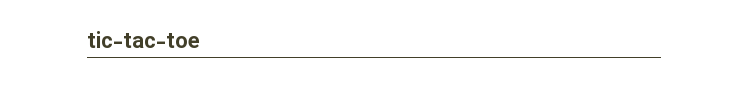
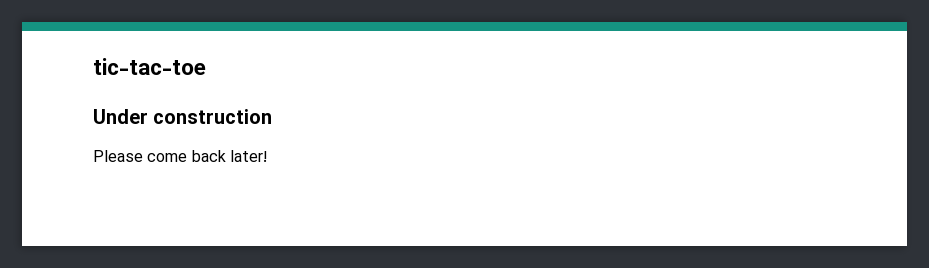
(200, 39) none -> [93,109,273,124] [93,150,267,162] // Under construction // Please come back later!

